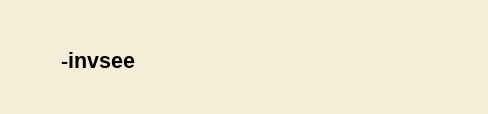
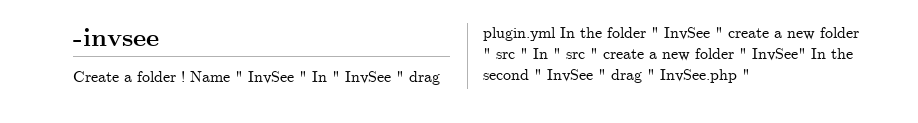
(135, 60) none -> [73,71,440,85] [483,27,859,41] [483,48,853,61] [483,69,750,83] // Create a folder ! Name " InvSee " In " InvSee " drag plugin.yml In the folder " InvSee " create a new folder " src " In " src " create a new folder " InvSee" In the second " InvSee " drag " InvSee.php "

